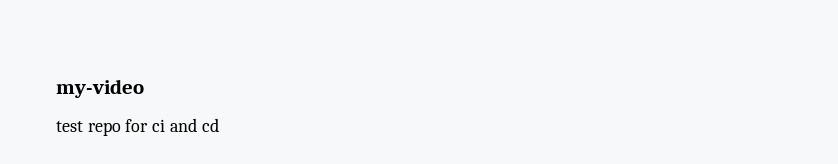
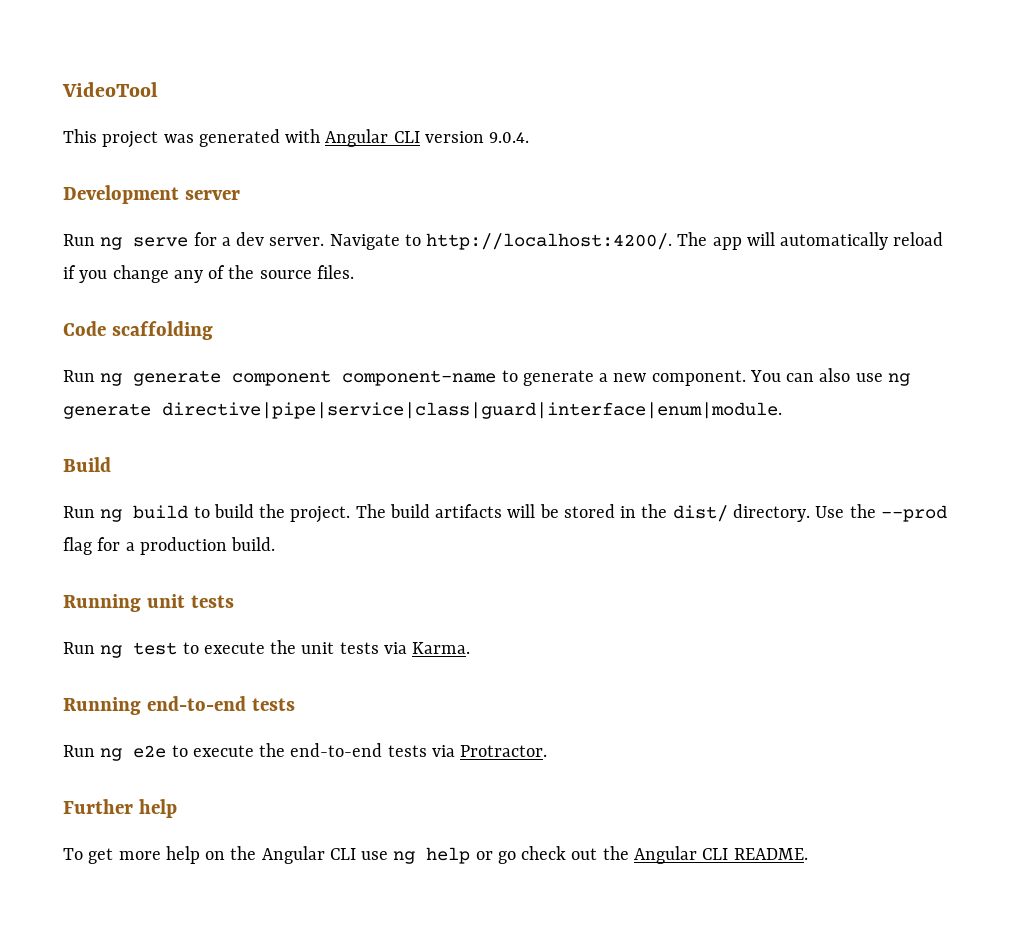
[56,79,144,98] [56,118,219,136] my-video // test repo for ci and cd -> [62,82,158,97] [63,129,530,148] [63,185,240,204] [63,232,944,250] [63,265,354,283] [63,321,213,340] [63,368,910,386] [63,402,782,419] [63,457,111,472] [63,504,947,523] [63,537,276,555] [63,594,234,612] [63,640,471,658] [63,696,295,715] [63,743,548,761] [63,799,177,818] [63,846,808,864] VideoTool // This project was generated with Angular CLI version 9.0.4. // Development server // Run ng serve for a dev server. Navigate to http://localhost:4200/. The app will automatically reload if you change any of the source files. // Code scaffolding // Run ng generate component component-name to generate a new component. You can also use ng generate directive|pipe|service|class|guard|interface|enum|module. // Build // Run ng build to build the project. The build artifacts will be stored in the dist/ directory. Use the --prod flag for a production build. // Running unit tests // Run ng test to execute the unit tests via Karma. // Running end-to-end tests // Run ng e2e to execute the end-to-end tests via Protractor. // Further help // To get more help on the Angular CLI use ng help or go check out the Angular CLI README.

